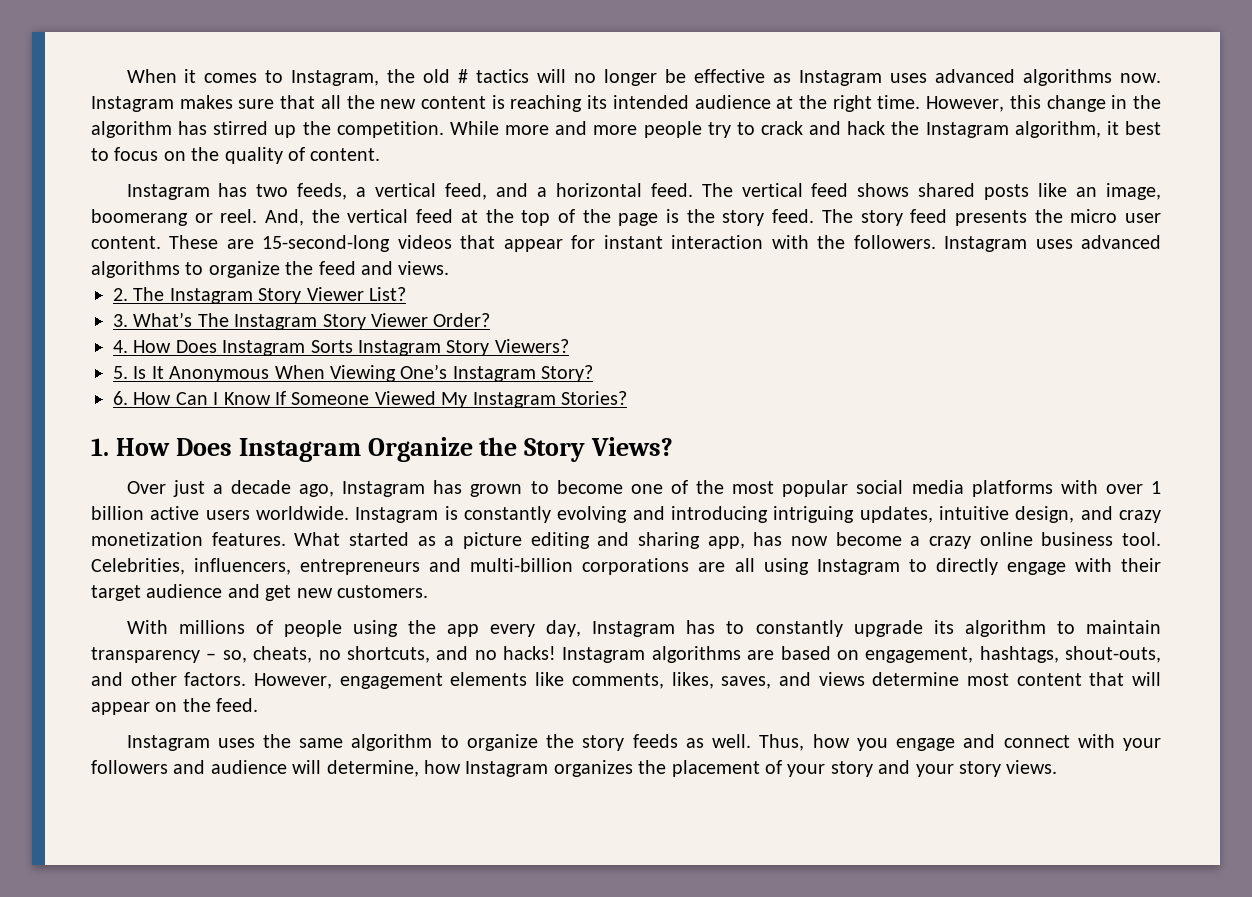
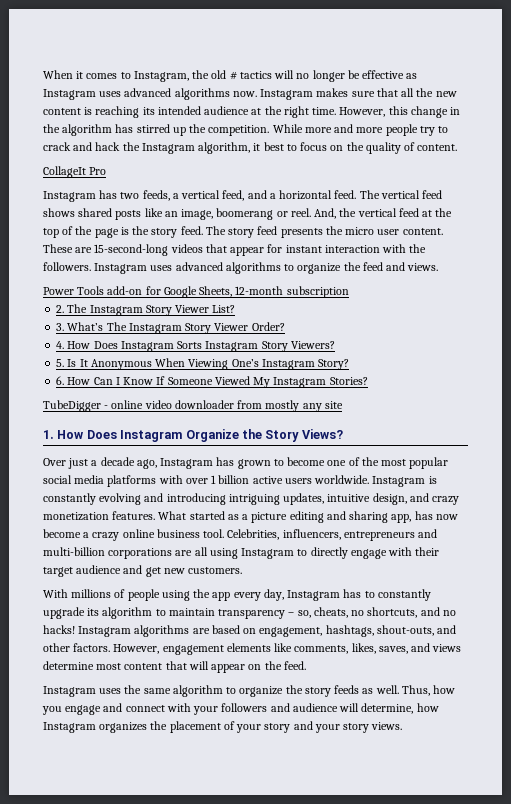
(381, 154) none -> [43,166,107,178] // CollageIt Pro
(450, 268) none -> [43,286,349,298] // Power Tools add-on for Google Sheets, 12-month subscription
(627, 398) none -> [43,400,343,412] // TubeDigger - online video downloader from mostly any site

